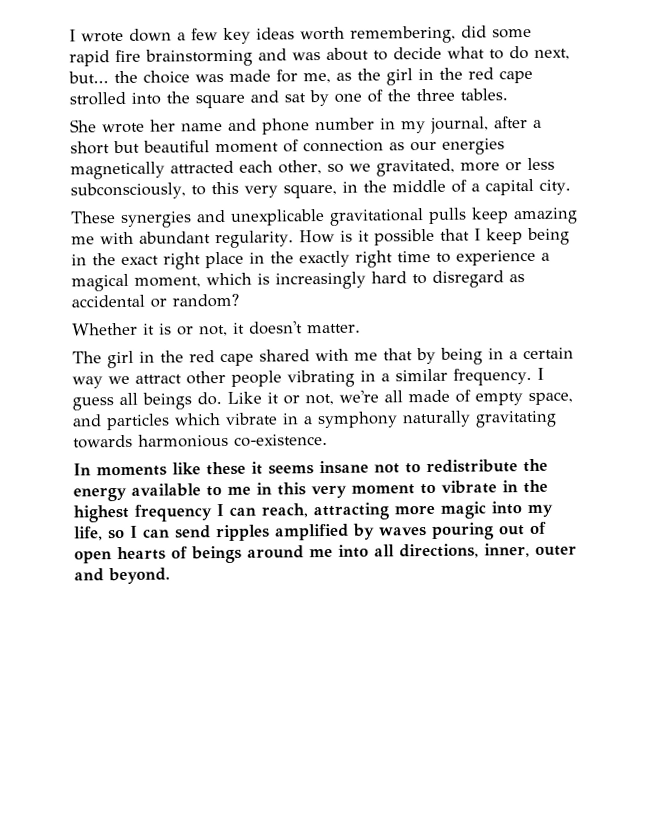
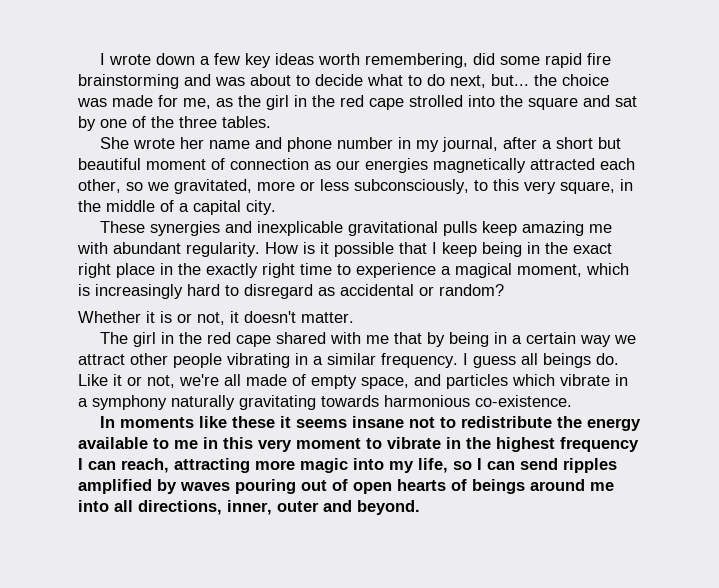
[230,209,325,226] unexplicable -> [257,221,344,236] inexplicable

